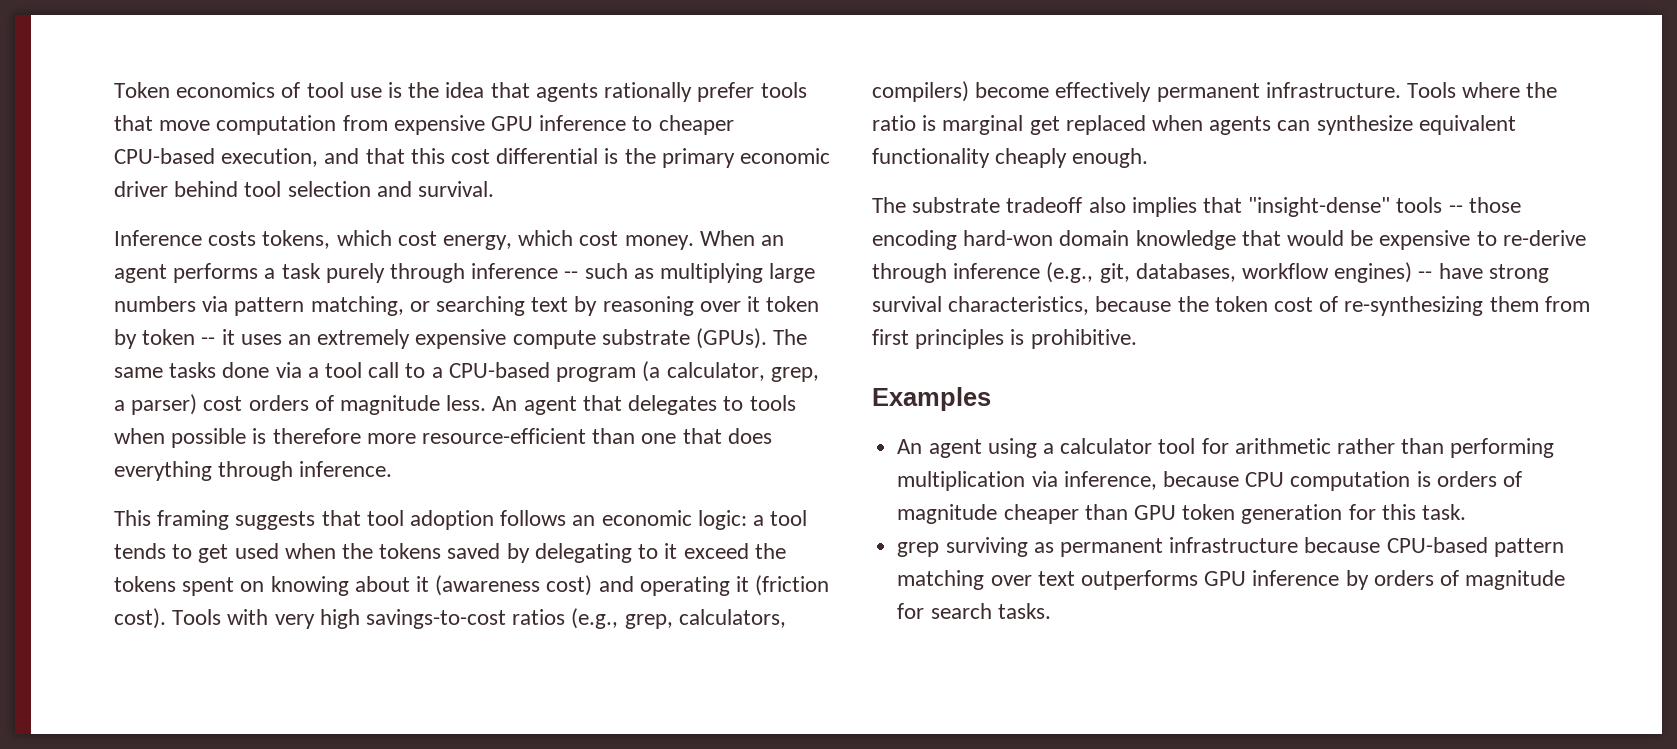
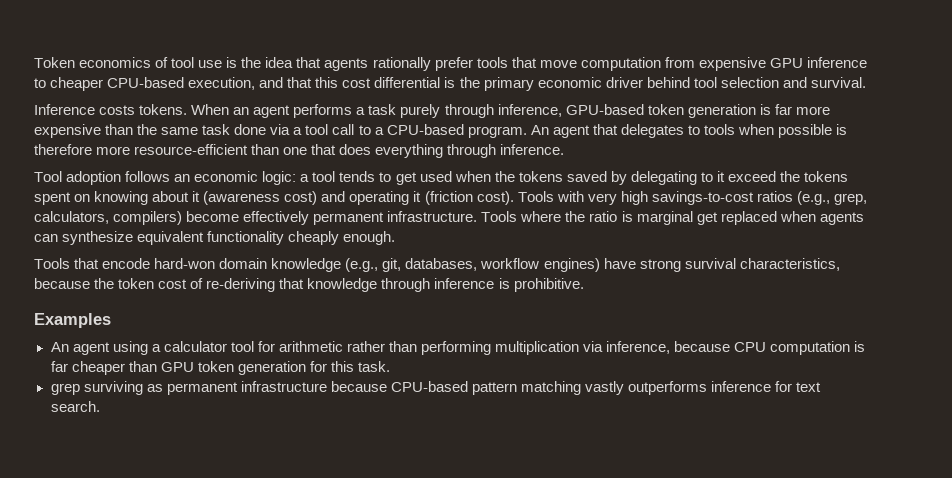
[262,230,694,250] tokens, which cost energy, which cost money. -> [139,104,188,115] tokens.
[471,263,816,283] [114,296,820,316] [114,328,808,349] [114,362,217,378] inference -- such as multiplying large numbers via pattern matching, or searching text by reasoning over it token by token -- it uses an extremely expensive compute substrate (GPUs). The same tasks -> [497,104,830,118] [34,124,231,138] inference, GPU-based token generation is far more expensive than the same task
[556,361,819,382] [114,394,487,415] program (a calculator, grep, a parser) cost orders of magnitude less. -> [467,126,527,138] program.
[114,510,404,530] This framing suggests that tool -> [34,171,62,182] Tool
[872,197,1521,217] [872,230,1586,250] [872,263,1041,283] The substrate tradeoff also implies that "insight-dense" tools -- those encoding hard-won domain knowledge that would be expensive to re-derive through inference -> [34,258,342,272] Tools that encode hard-won domain knowledge
[1418,271,1433,279] -- -> (600, 265) none
[1344,296,1590,316] [872,329,1005,349] re-synthesizing them from first principles -> [206,278,495,292] re-deriving that knowledge through inference
[1436,471,1522,487] [897,504,998,524] orders of magnitude -> [50,361,68,372] far
[990,570,1566,590] [897,603,1051,619] over text outperforms GPU inference by orders of magnitude for search tasks. -> [584,381,822,395] [50,401,100,412] vastly outperforms inference for text search.

